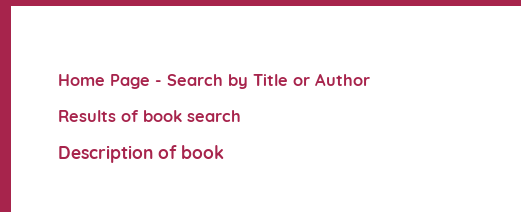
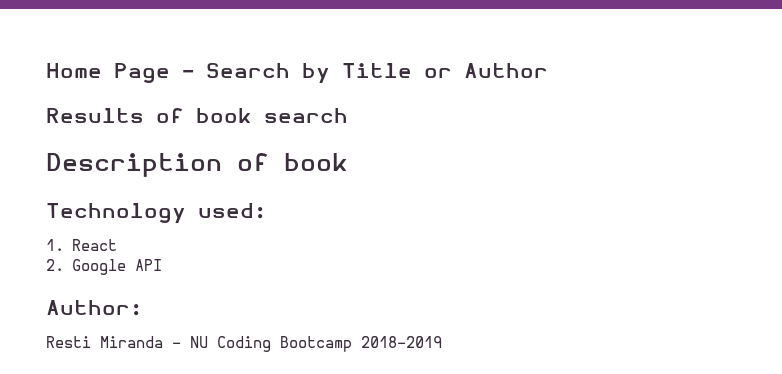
(224, 152) none -> [46,203,266,224] [46,239,117,251] [46,259,162,275] [46,300,142,316] [46,336,442,352] // Technology used: // 1. React // 2. Google API // Author: // Resti Miranda - NU Coding Bootcamp 2018-2019

